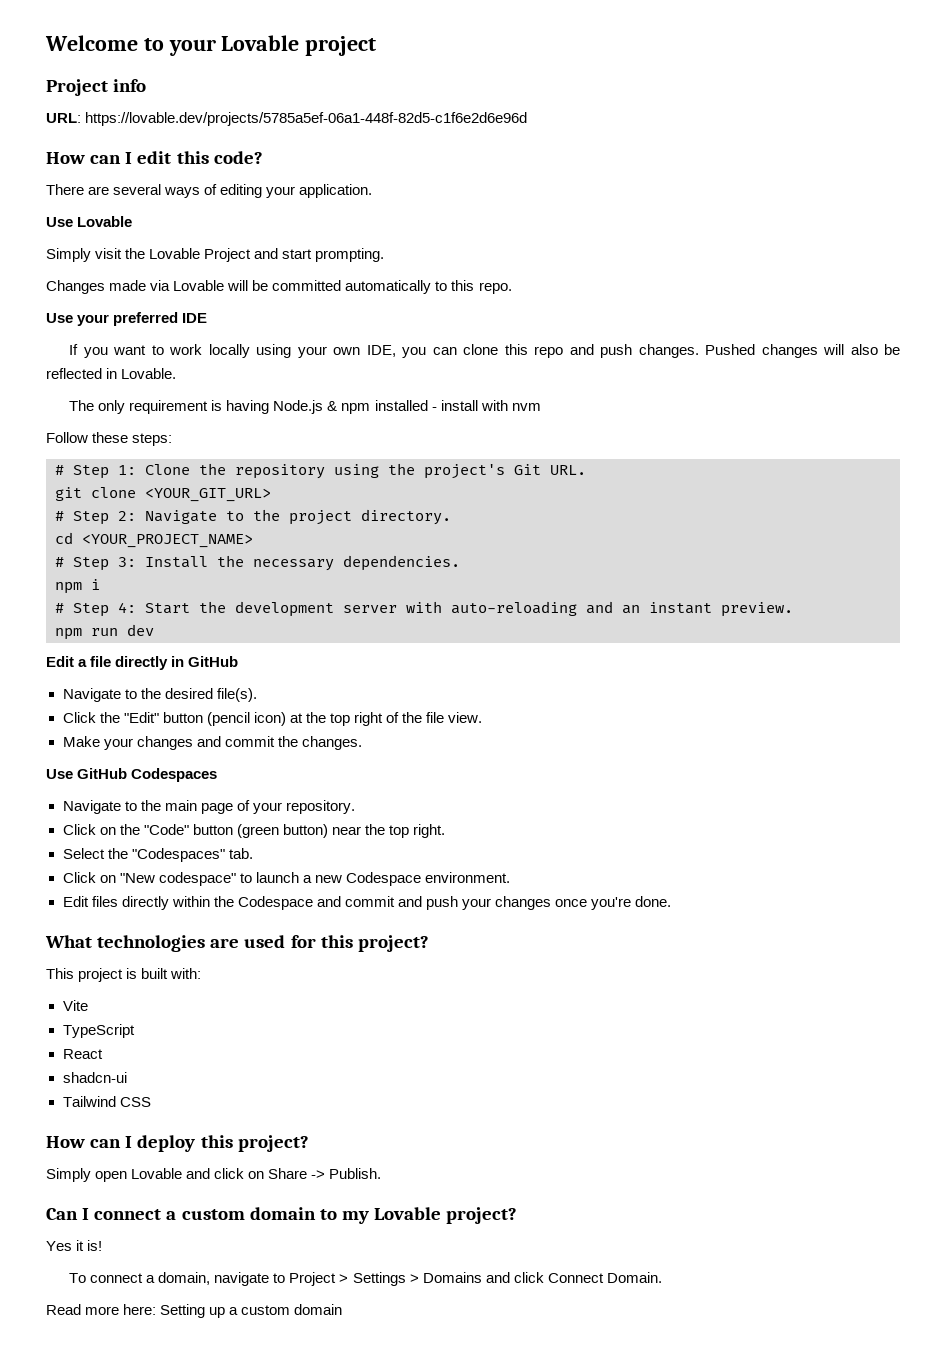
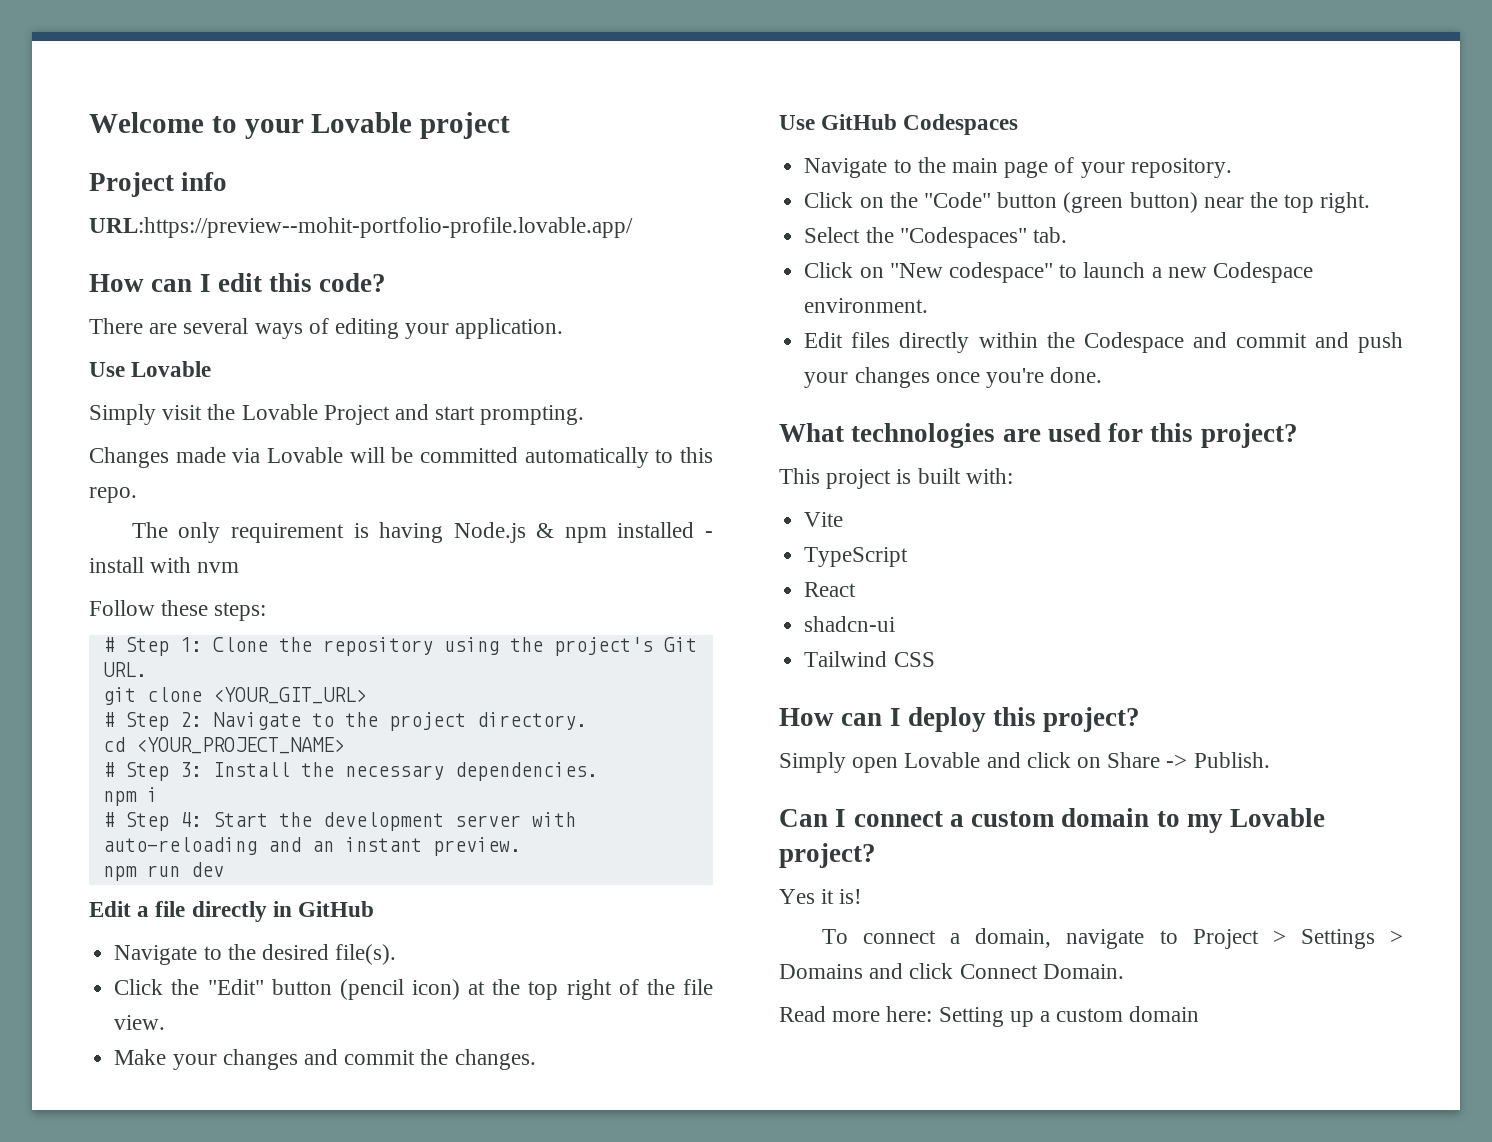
[46,112,528,126] URL: https://lovable.dev/projects/5785a5ef-06a1-448f-82d5-c1f6e2d6e96d -> [89,217,633,238] URL:https://preview--mohit-portfolio-profile.lovable.app/
[46,312,208,326] [69,344,900,358] [46,368,177,379] // Use your preferred IDE // If you want to work locally using your own IDE, you can clone this repo and push changes. Pushed changes will also be reflected in Lovable. -> (137, 495) none

